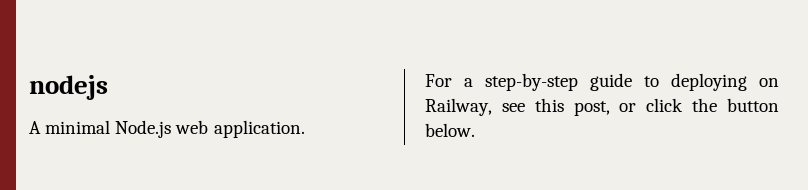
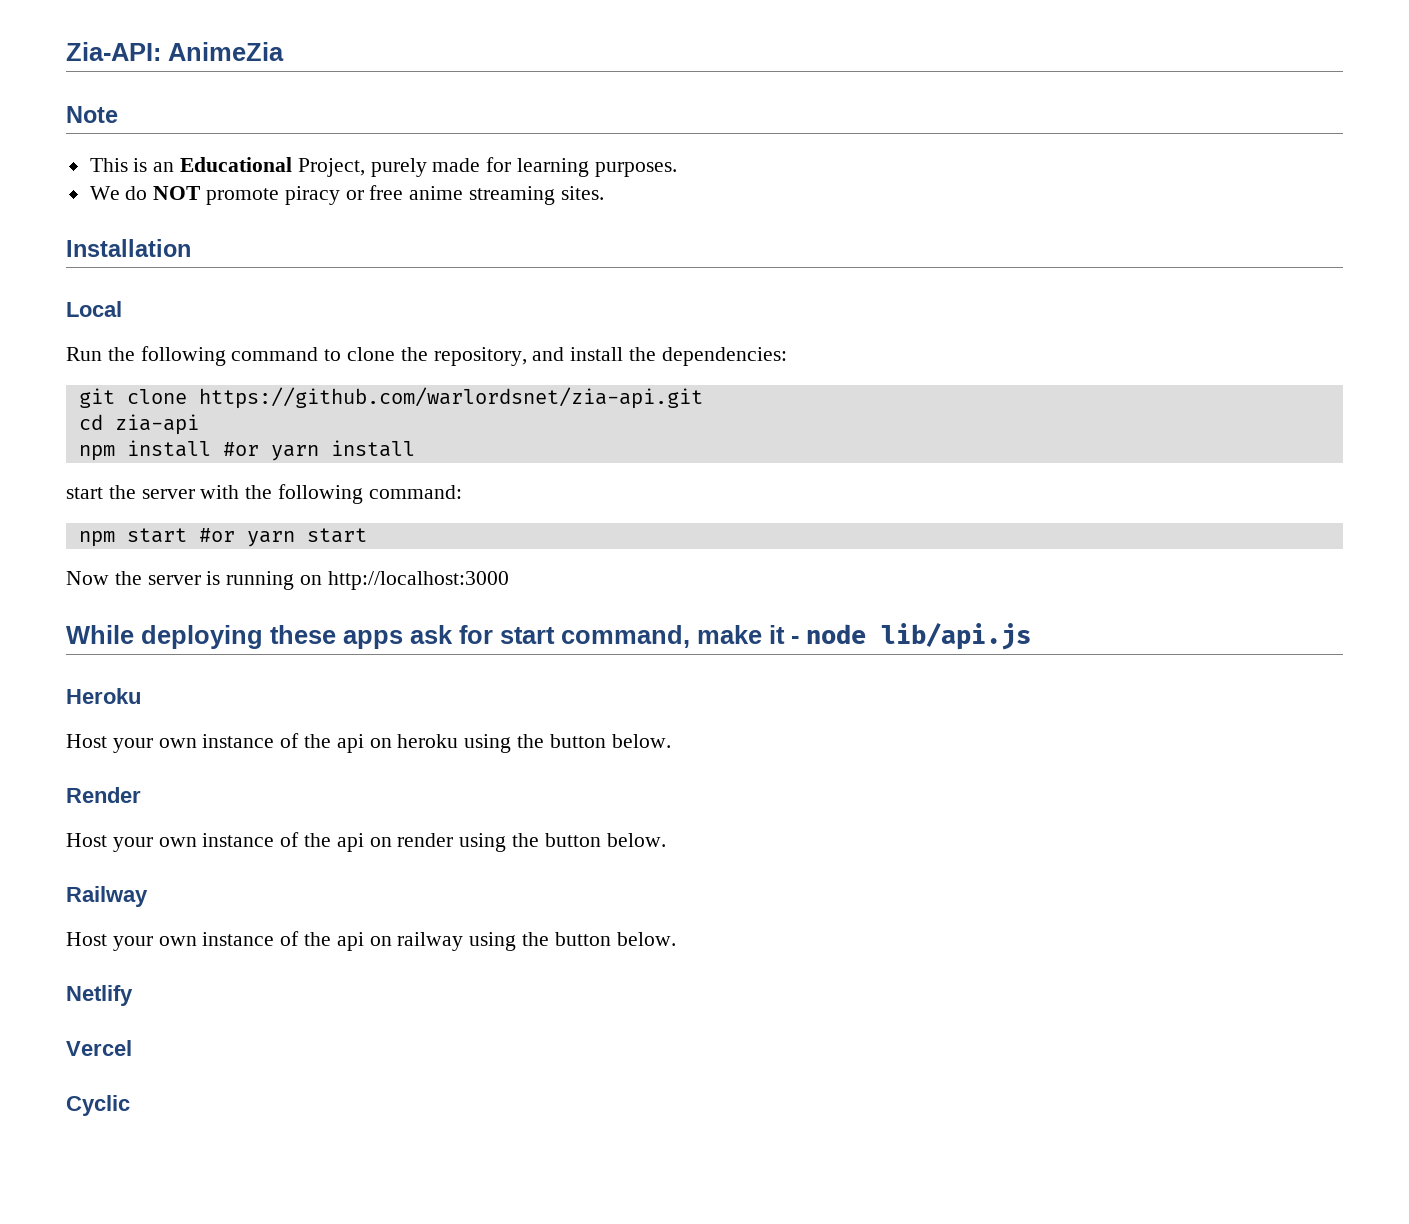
[29,75,108,100] [29,120,305,138] [425,73,779,91] [425,98,779,116] [425,123,475,137] nodejs // A minimal Node.js web application. // For a step-by-step guide to deploying on Railway, see this post, or click the button below. -> [66,42,284,61] [66,106,118,123] [89,157,677,177] [89,185,604,205] [66,239,191,257] [66,301,122,317] [66,346,787,366] [78,387,703,409] [78,414,199,435] [78,440,415,461] [66,484,462,504] [78,528,367,547] [66,571,509,590] [66,623,1031,650] [66,688,141,704] [66,733,671,753] [66,787,141,803] [66,832,666,852] [66,886,148,907] [66,931,676,951] [66,985,133,1006] [66,1040,132,1056] [66,1095,130,1116] Zia-API: AnimeZia // Note // This is an Educational Project, purely made for learning purposes. // We do NOT promote piracy or free anime streaming sites. // Installation // Local // Run the following command to clone the repository, and install the dependencies: // git clone https://github.com/warlordsnet/zia-api.git // cd zia-api // npm install #or yarn install // start the server with the following command: // npm start #or yarn start // Now the server is running on http://localhost:3000 // While deploying these apps ask for start command, make it - node lib/api.js // Heroku // Host your own instance of the api on heroku using the button below. // Render // Host your own instance of the api on render using the button below. // Railway // Host your own instance of the api on railway using the button below. // Netlify // Vercel // Cyclic

